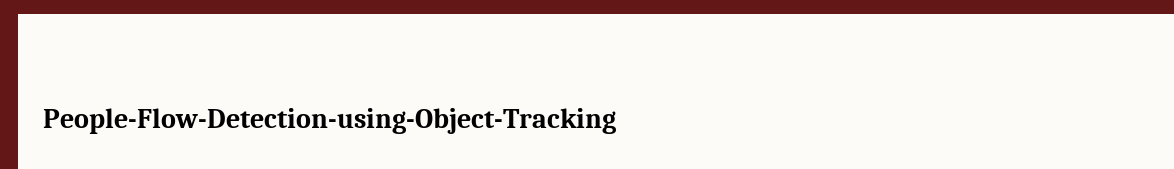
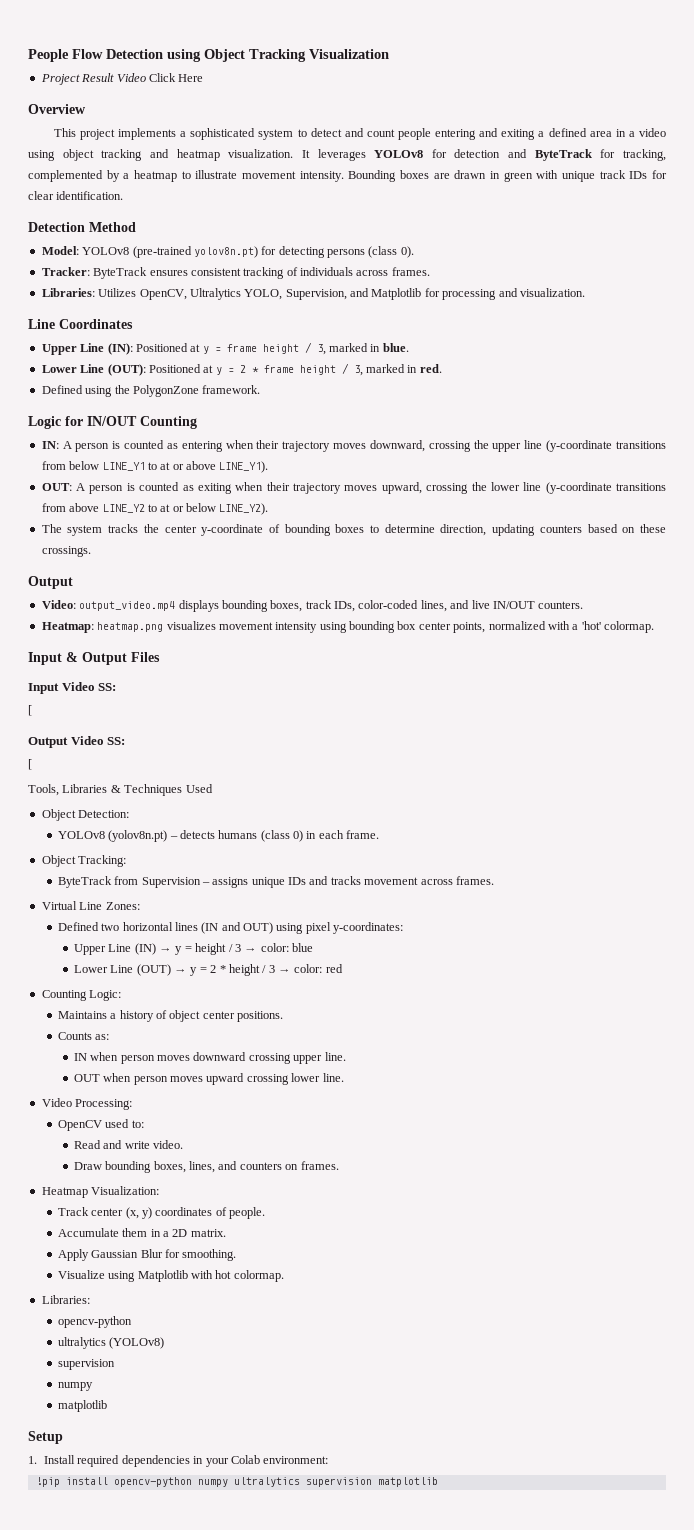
[43,108,616,134] People-Flow-Detection-using-Object-Tracking -> [28,49,389,62] [40,73,204,85] [28,104,86,114] [53,128,666,140] [28,149,666,161] [28,170,667,182] [28,191,124,200] [28,222,136,232] [41,246,414,258] [41,267,430,279] [41,288,585,300] [28,319,133,329] [41,342,409,355] [41,363,442,376] [41,385,261,397] [28,416,197,429] [41,440,666,452] [41,461,269,473] [41,482,667,494] [41,503,269,515] [41,524,666,536] [41,546,91,557] [28,576,73,589] [41,600,584,612] [41,621,654,633] [28,652,160,665] [28,682,117,694] [28,705,32,716] [28,736,126,748] [28,759,32,770] [28,784,213,796] [41,809,130,821] [57,830,380,842] [41,855,127,867] [57,876,494,888] [41,901,140,910] [57,922,404,934] [73,943,314,955] [73,964,343,976] [41,990,122,1001] [57,1010,284,1022] [57,1032,110,1040] [73,1052,346,1064] [73,1073,344,1085] [41,1098,133,1110] [57,1119,144,1131] [73,1140,184,1149] [73,1161,339,1173] [41,1186,160,1198] [57,1207,266,1219] [57,1228,226,1237] [57,1249,237,1261] [57,1270,284,1282] [41,1295,90,1304] [57,1316,132,1328] [57,1337,165,1349] [57,1359,115,1370] [57,1382,93,1391] [57,1400,107,1412] [28,1431,63,1444] [28,1455,329,1467] [35,1477,438,1487] People Flow Detection using Object Tracking Visualization // Project Result Video Click Here // Overview // This project implements a sophisticated system to detect and count people entering and exiting a defined area in a video using object tracking and heatmap visualization. It leverages YOLOv8 for detection and ByteTrack for tracking, complemented by a heatmap to illustrate movement intensity. Bounding boxes are drawn in green with unique track IDs for clear identification. // Detection Method // Model: YOLOv8 (pre-trained yolov8n.pt) for detecting persons (class 0). // Tracker: ByteTrack ensures consistent tracking of individuals across frames. // Libraries: Utilizes OpenCV, Ultralytics YOLO, Supervision, and Matplotlib for processing and visualization. // Line Coordinates // Upper Line (IN): Positioned at y = frame height / 3, marked in blue. // Lower Line (OUT): Positioned at y = 2 * frame height / 3, marked in red. // Defined using the PolygonZone framework. // Logic for IN/OUT Counting // IN: A person is counted as entering when their trajectory moves downward, crossing the upper line (y-coordinate transitions from below LINE_Y1 to at or above LINE_Y1). // OUT: A person is counted as exiting when their trajectory moves upward, crossing the lower line (y-coordinate transitions from above LINE_Y2 to at or below LINE_Y2). // The system tracks the center y-coordinate of bounding boxes to determine direction, updating counters based on these crossings. // Output // Video: output_video.mp4 displays bounding boxes, track IDs, color-coded lines, and live IN/OUT counters. // Heatmap: heatmap.png visualizes movement intensity using bounding box center points, normalized with a 'hot' colormap. // Input & Output Files // Input Video SS: // [ // Output Video SS: // [ // Tools, Libraries & Techniques Used // Object Detection: // YOLOv8 (yolov8n.pt) – detects humans (class 0) in each frame. // Object Tracking: // ByteTrack from Supervision – assigns unique IDs and tracks movement across frames. // Virtual Line Zones: // Defined two horizontal lines (IN and OUT) using pixel y-coordinates: // Upper Line (IN) → y = height / 3 → color: blue // Lower Line (OUT) → y = 2 * height / 3 → color: red // Counting Logic: // Maintains a history of object center positions. // Counts as: // IN when person moves downward crossing upper line. // OUT when person moves upward crossing lower line. // Video Processing: // OpenCV used to: // Read and write video. // Draw bounding boxes, lines, and counters on frames. // Heatmap Visualization: // Track center (x, y) coordinates of people. // Accumulate them in a 2D matrix. // Apply Gaussian Blur for smoothing. // Visualize using Matplotlib with hot colormap. // Libraries: // opencv-python // ultralytics (YOLOv8) // supervision // numpy // matplotlib // Setup // 1. Install required dependencies in your Colab environment: // !pip install opencv-python numpy ultralytics supervision matplotlib

